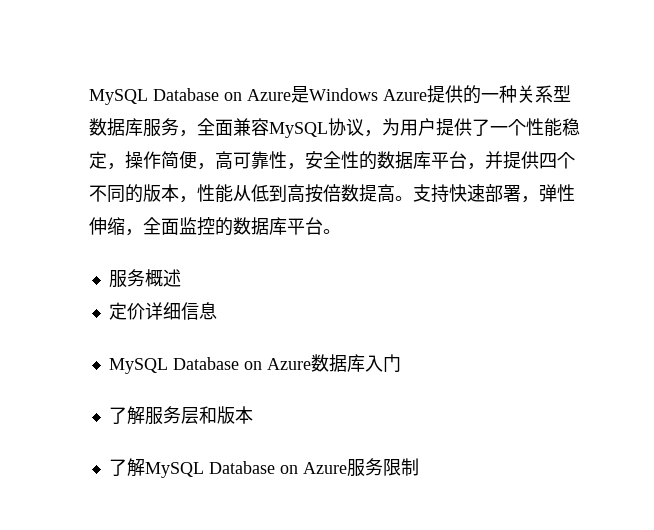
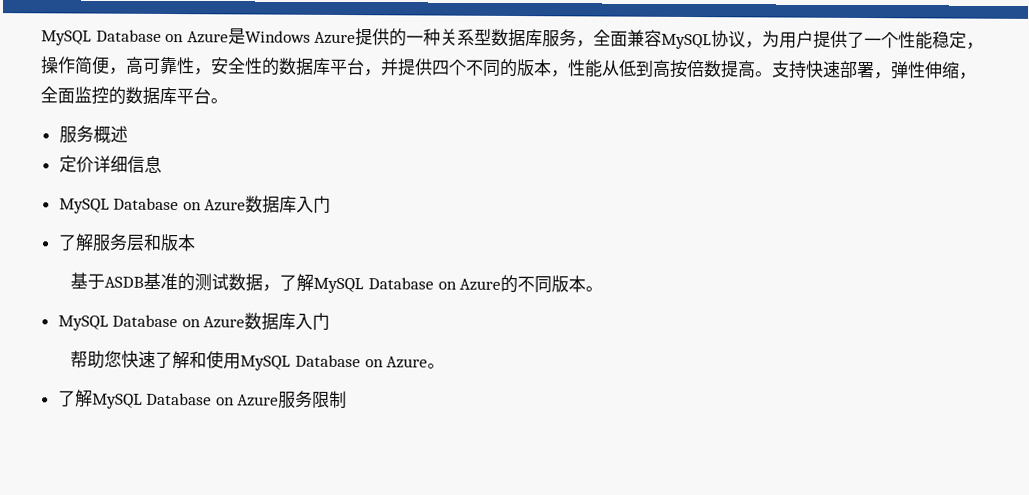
(253, 415) none -> [70,272,604,294] [57,312,331,331] [70,350,446,371] // 基于ASDB基准的测试数据，了解MySQL Database on Azure的不同版本。 // MySQL Database on Azure数据库入门 // 帮助您快速了解和使用MySQL Database on Azure。

